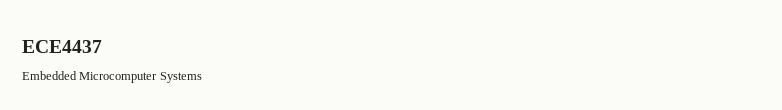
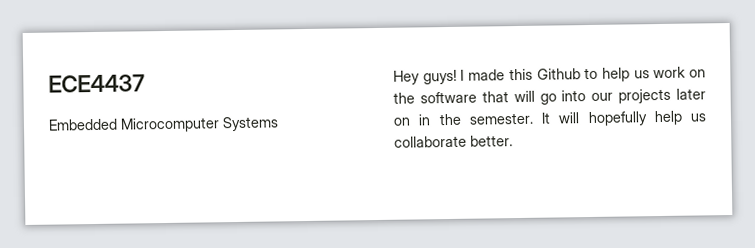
(202, 77) none -> [393,66,706,85] [393,88,706,105] [393,110,706,127] [394,135,513,148] // Hey guys! I made this Github to help us work on the software that will go into our projects later on in the semester. It will hopefully help us collaborate better.

